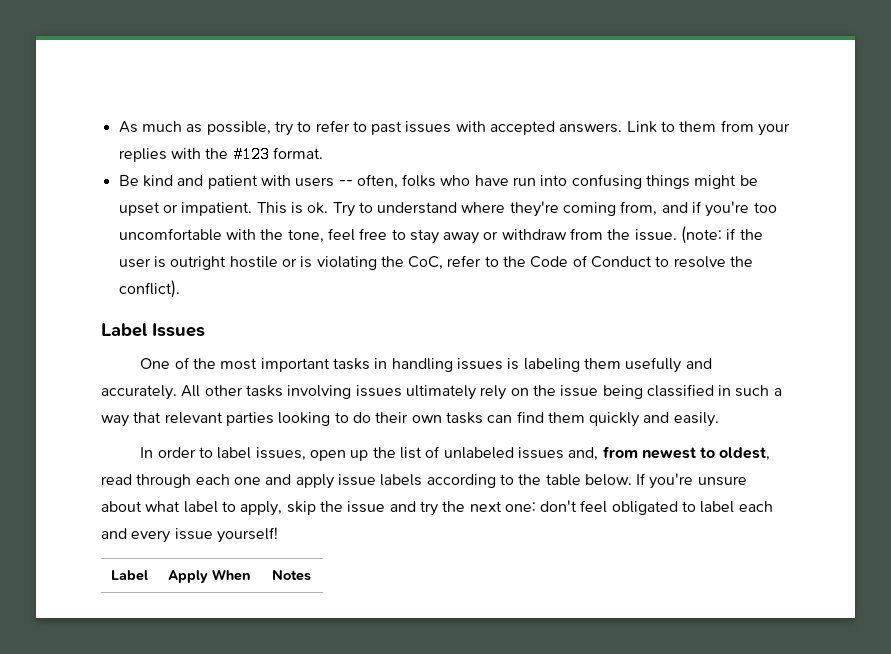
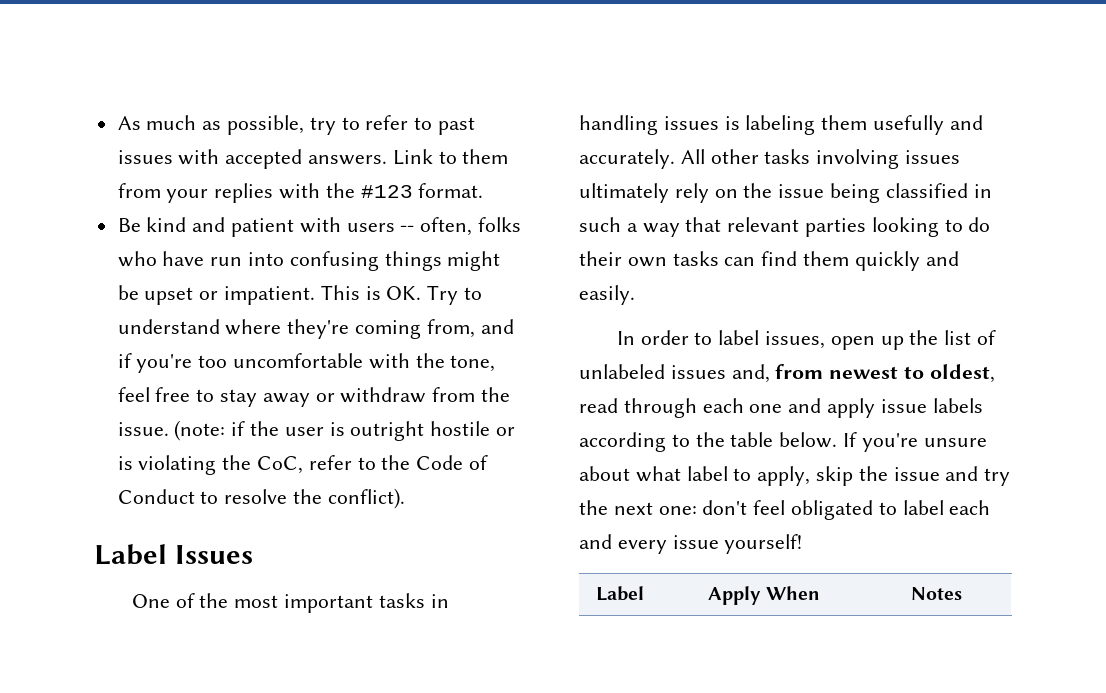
[307,202,329,214] ok. -> [386,286,422,300] OK.

